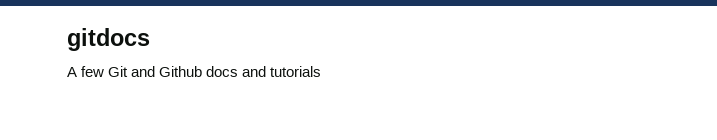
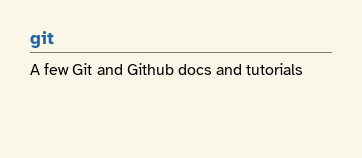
[67,28,150,51] gitdocs -> [30,31,54,48] git

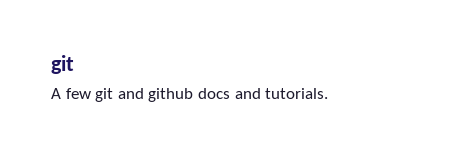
[72,63,174,75] Git and Github -> [95,88,194,102] git and github
[246,63,304,75] tutorials -> [265,88,329,99] tutorials.

